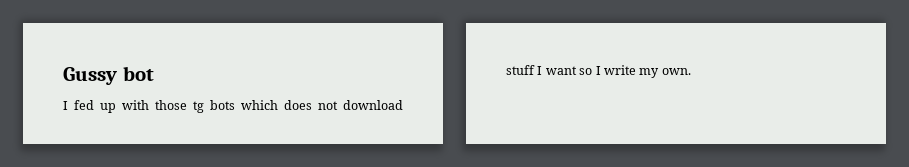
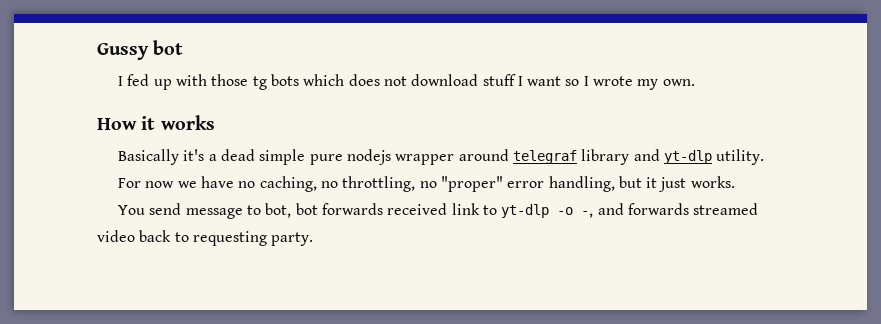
[603,65,636,75] write -> [593,76,634,86] wrote
(691, 71) none -> [97,115,215,130] [118,149,765,165] [118,176,735,192] [118,203,759,219] [97,230,314,246] // How it works // Basically it's a dead simple pure nodejs wrapper around telegraf library and yt-dlp utility. // For now we have no caching, no throttling, no "proper" error handling, but it just works. // You send message to bot, bot forwards received link to yt-dlp -o -, and forwards streamed video back to requesting party.

